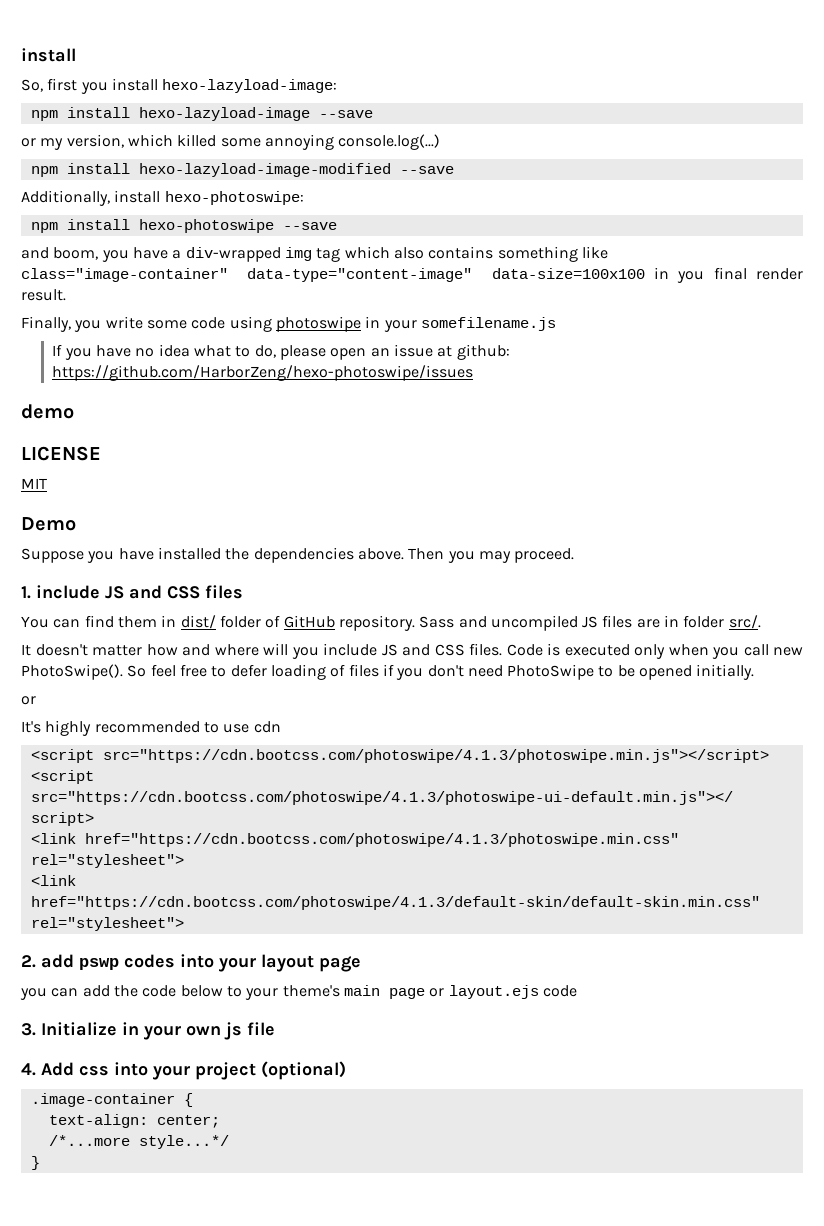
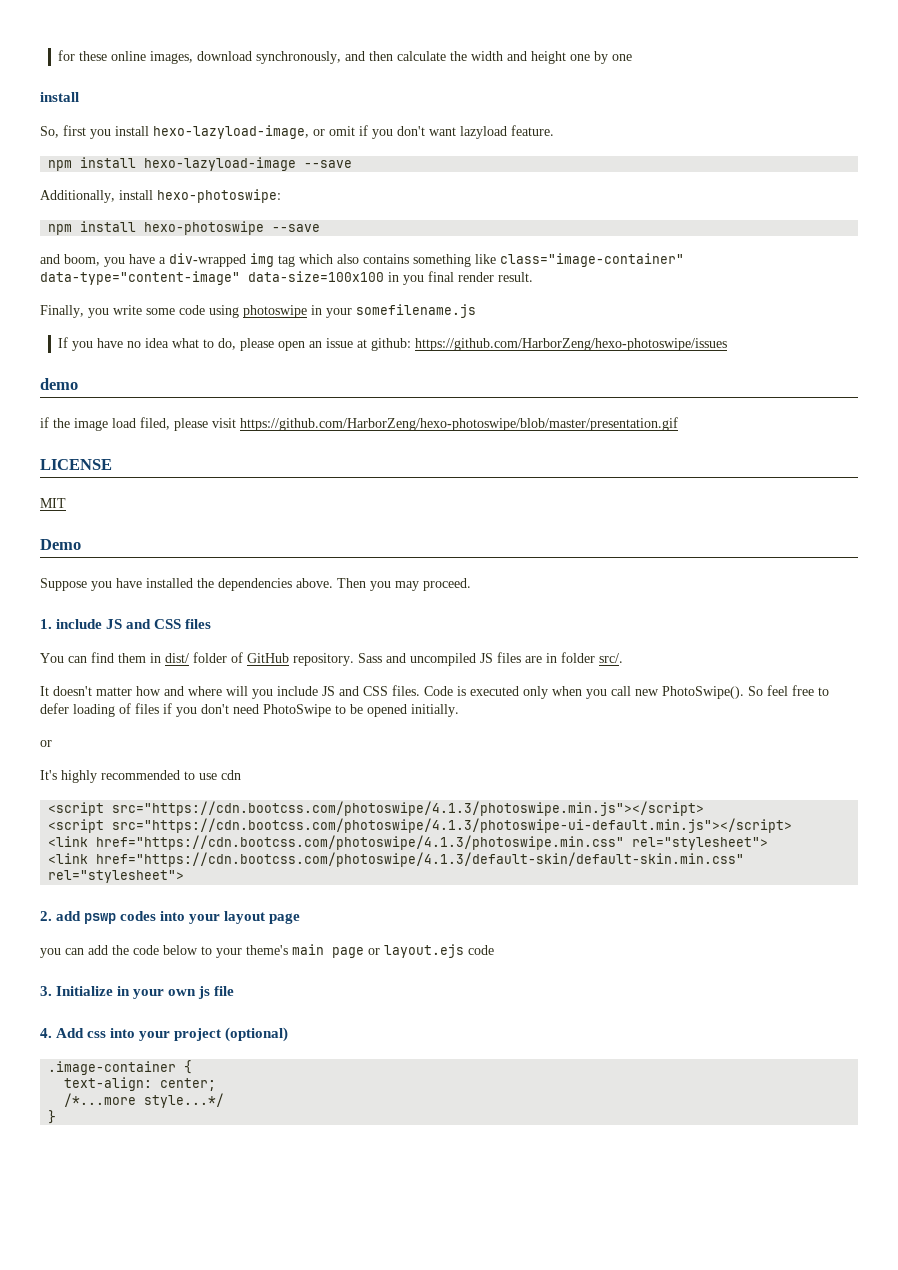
(21, 55) none -> [58,50,633,64] for these online images, download synchronously, and then calculate the width and height one by one //
[162,79,338,93] [30,107,373,121] [21,134,441,150] [30,163,391,177] hexo-lazyload-image: // npm install hexo-lazyload-image --save // or my version, which killed some annoying console.log(...) // npm install hexo-lazyload-image-modified -> [153,125,554,139] [48,157,297,171] hexo-lazyload-image, or omit if you don't want lazyload feature. // npm install hexo-lazyload-image
(74, 411) none -> [40,417,678,431] // if the image load filed, please visit https://github.com/HarborZeng/hexo-photoswipe/blob/master/presentation.gif

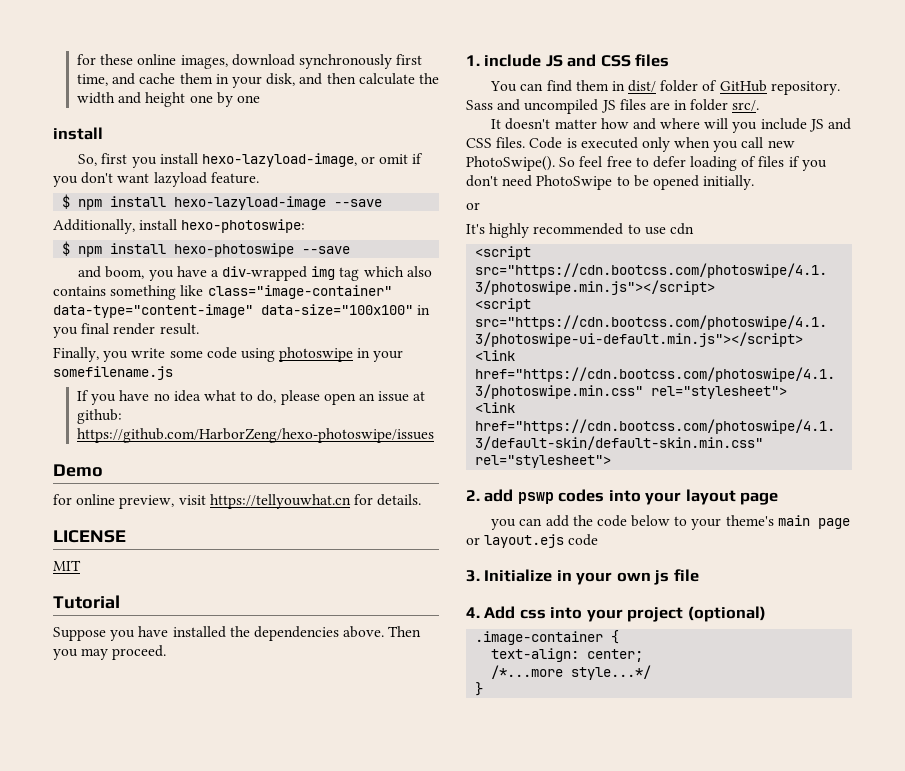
[256,51,342,64] synchronously, -> [299,54,423,69] [77,73,296,88] synchronously first time, and cache them in your disk,
(554, 130) none -> [62,194,71,209] $
(281, 196) none -> [62,241,71,256] $
[248,271,384,282] data-size=100x100 -> [261,304,413,315] data-size="100x100"
[40,378,78,390] [40,417,678,431] demo // if the image load filed, please visit https://github.com/HarborZeng/hexo-photoswipe/blob/master/presentation.gif -> [53,464,103,477] [53,494,422,509] Demo // for online preview, visit https://tellyouwhat.cn for details.
[40,539,81,550] Demo -> [53,595,120,609] Tutorial

